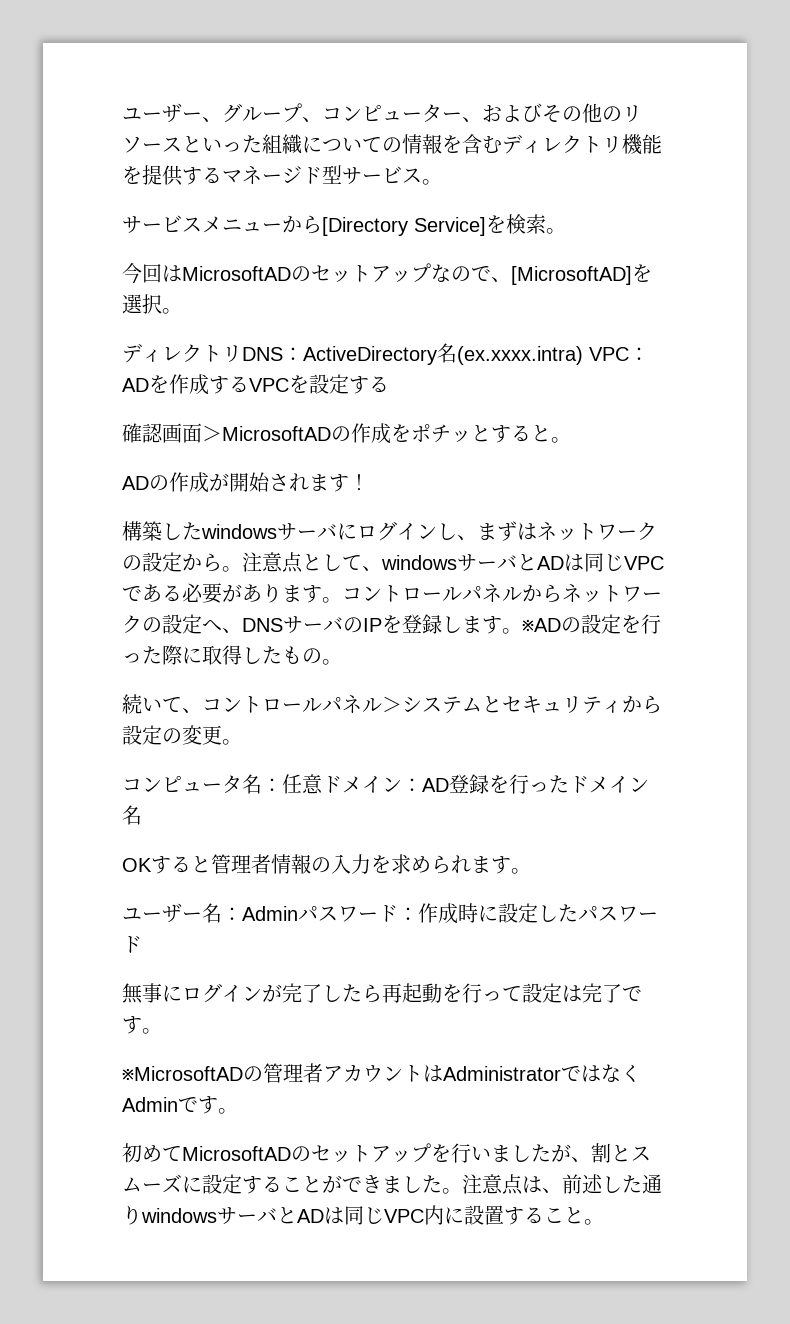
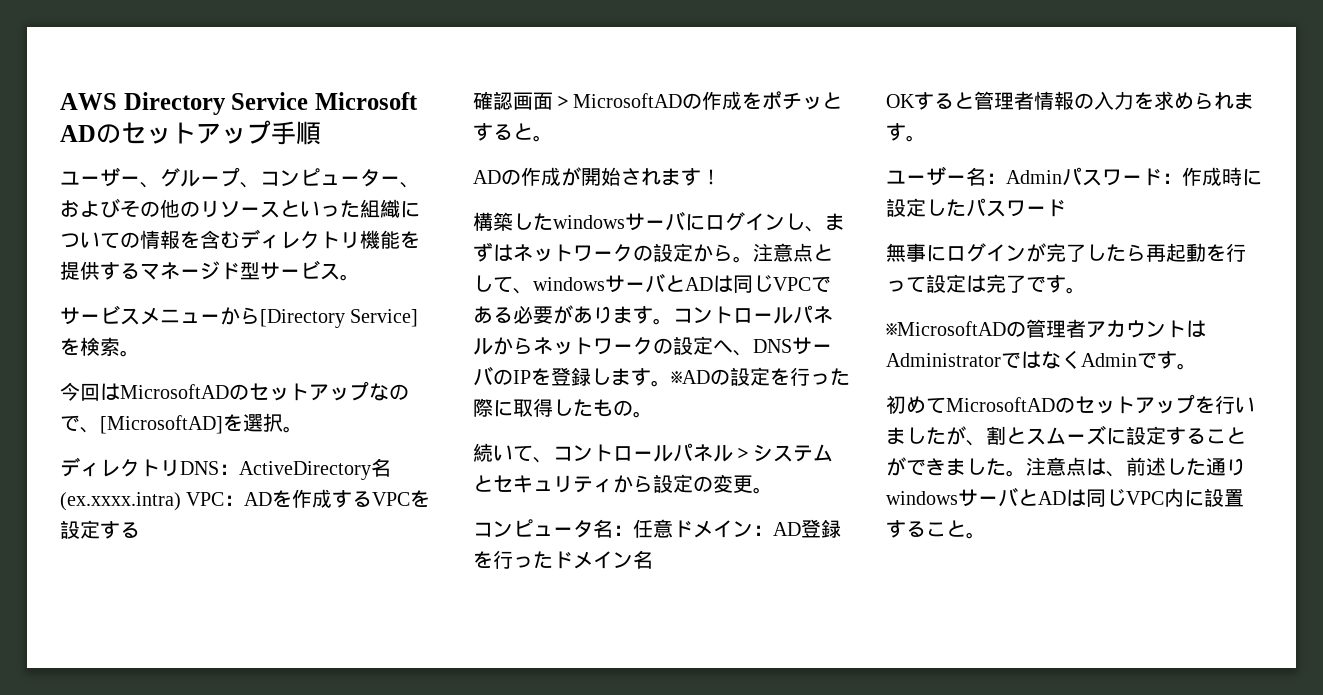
(122, 114) none -> [60,92,418,115] [60,120,321,145] AWS Directory Service Microsoft ADのセットアップ手順 //

